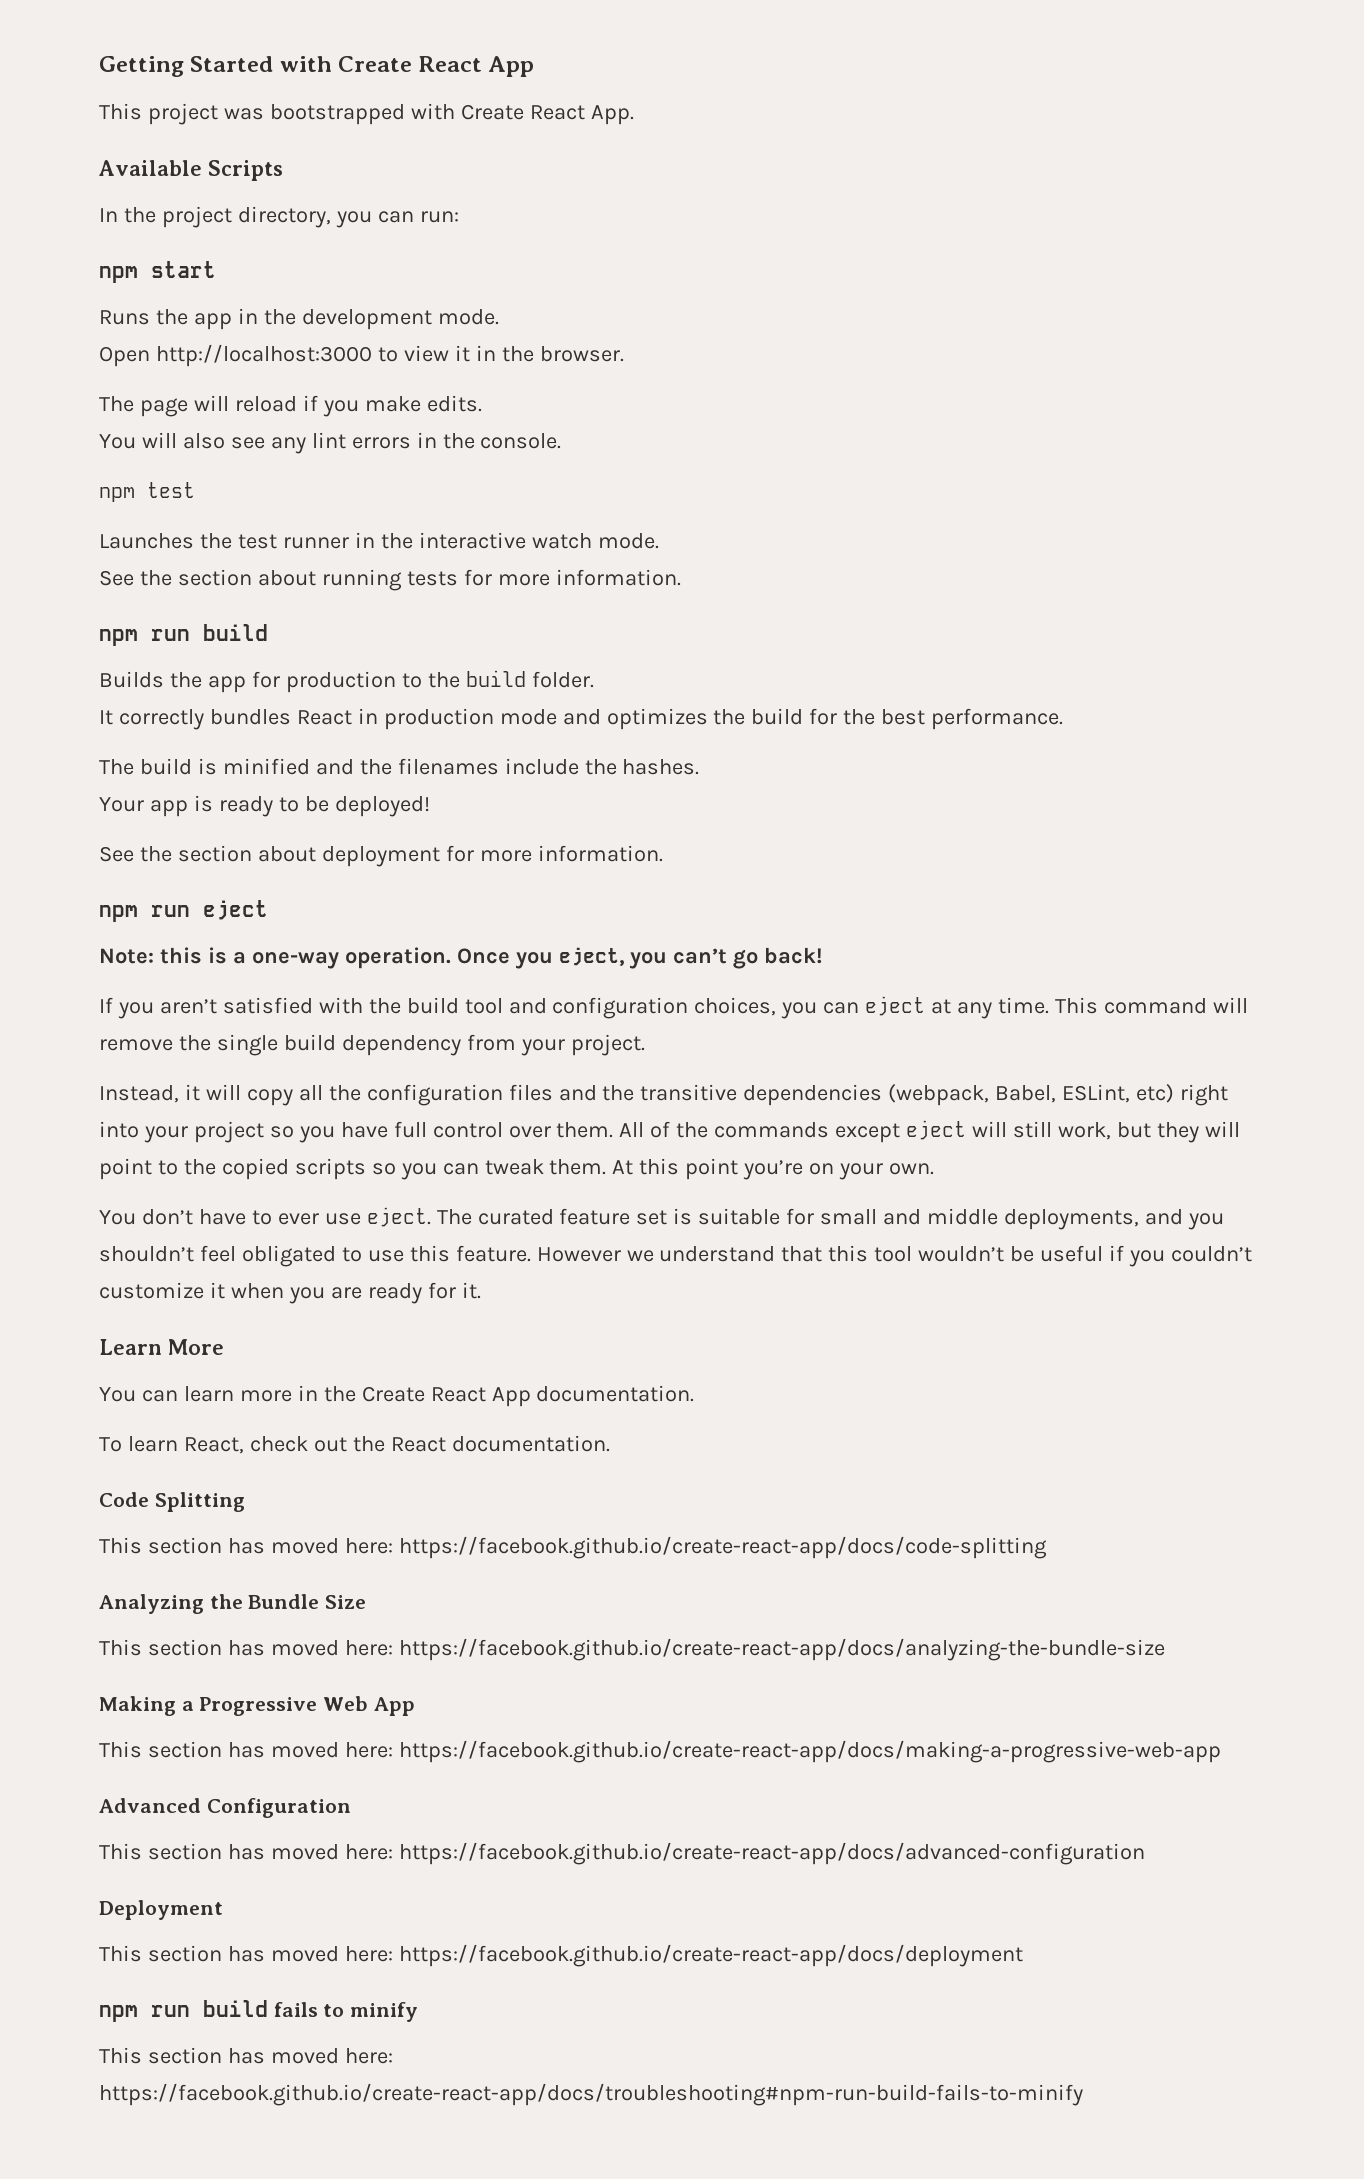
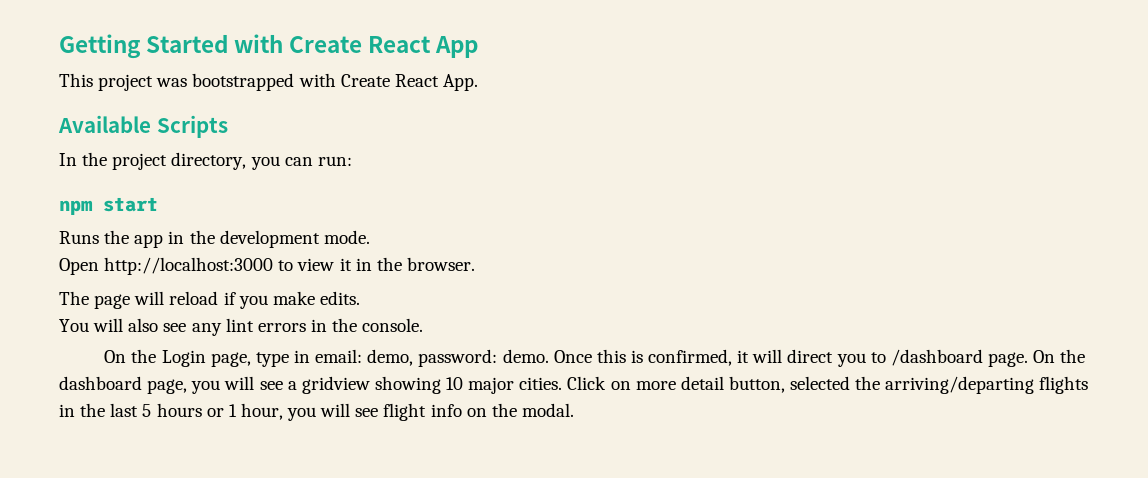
[99,482,195,502] [99,532,659,549] [99,569,681,591] [99,624,268,646] [99,670,594,693] [99,708,1064,730] [99,758,700,775] [99,795,430,817] [99,845,663,867] [99,900,268,922] [99,947,823,969] [99,996,1248,1019] [99,1034,645,1056] [99,1084,1229,1106] [99,1120,1240,1143] [99,1158,935,1180] [99,1207,1224,1230] [99,1245,1252,1267] [99,1282,481,1304] [99,1339,224,1355] [99,1385,695,1407] [99,1435,610,1454] [99,1492,245,1512] [99,1536,1047,1559] [99,1594,367,1614] [99,1638,1165,1661] [99,1696,415,1716] [99,1740,1221,1763] [99,1798,351,1818] [99,1842,1145,1865] [99,1900,223,1920] [99,1944,1023,1967] [99,2000,419,2022] [99,2047,393,2064] [99,2083,1083,2106] npm test // Launches the test runner in the interactive watch mode. // See the section about running tests for more information. // npm run build // Builds the app for production to the build folder. // It correctly bundles React in production mode and optimizes the build for the best performance. // The build is minified and the filenames include the hashes. // Your app is ready to be deployed! // See the section about deployment for more information. // npm run eject // Note: this is a one-way operation. Once you eject, you can’t go back! // If you aren’t satisfied with the build tool and configuration choices, you can eject at any time. This command will remove the single build dependency from your project. // Instead, it will copy all the configuration files and the transitive dependencies (webpack, Babel, ESLint, etc) right into your project so you have full control over them. All of the commands except eject will still work, but they will point to the copied scripts so you can tweak them. At this point you’re on your own. // You don’t have to ever use eject. The curated feature set is suitable for small and middle deployments, and you shouldn’t feel obligated to use this feature. However we understand that this tool wouldn’t be useful if you couldn’t customize it when you are ready for it. // Learn More // You can learn more in the Create React App documentation. // To learn React, check out the React documentation. // Code Splitting // This section has moved here: https://facebook.github.io/create-react-app/docs/code-splitting // Analyzing the Bundle Size // This section has moved here: https://facebook.github.io/create-react-app/docs/analyzing-the-bundle-size // Making a Progressive Web App // This section has moved here: https://facebook.github.io/create-react-app/docs/making-a-progressive-web-app // Advanced Configuration // This section has moved here: https://facebook.github.io/create-react-app/docs/advanced-configuration // Deployment // This section has moved here: https://facebook.github.io/create-react-app/docs/deployment // npm run build fails to minify // This section has moved here: https://facebook.github.io/create-react-app/docs/troubleshooting#npm-run-build-fails-to-minify -> [104,349,1086,367] [59,376,1089,394] [59,403,574,421] On the Login page, type in email: demo, password: demo. Once this is confirmed, it will direct you to /dashboard page. On the dashboard page, you will see a gridview showing 10 major cities. Click on more detail button, selected the arriving/departing flights in the last 5 hours or 1 hour, you will see flight info on the modal.

